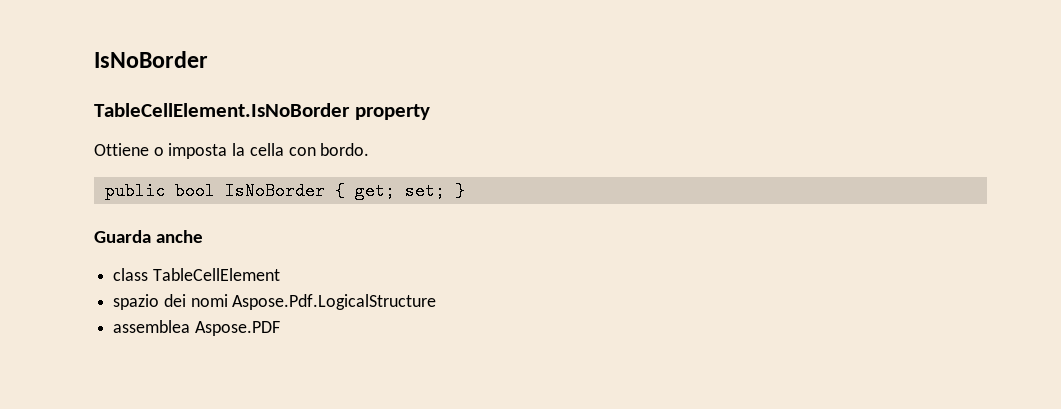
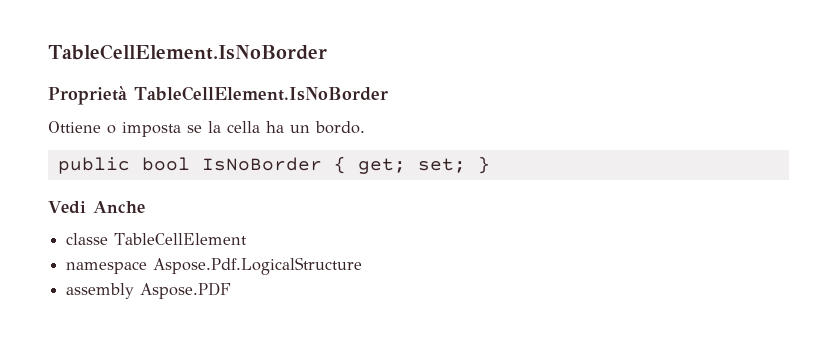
[94,51,208,68] [94,103,430,120] IsNoBorder // TableCellElement.IsNoBorder property -> [48,44,327,60] [48,86,388,105] TableCellElement.IsNoBorder // Proprietà TableCellElement.IsNoBorder
(228, 151) none -> [187,125,202,133] se
[288,147,316,156] con -> [266,121,310,133] ha un
[94,230,204,243] [113,268,280,281] [113,294,228,310] Guarda anche // class TableCellElement // spazio dei nomi -> [48,201,145,214] [66,233,248,245] [66,261,148,274] Vedi Anche // classe TableCellElement // namespace
[113,320,191,333] assemblea -> [66,283,135,299] assembly

